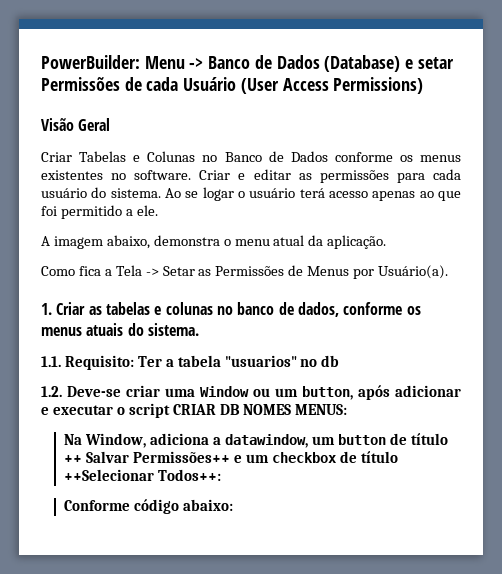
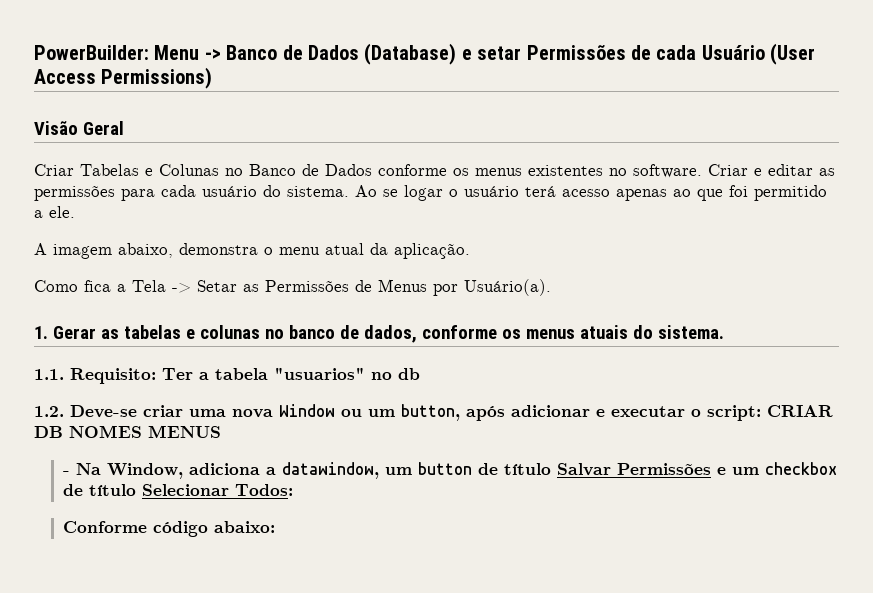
[56,302,86,315] Criar -> [52,326,96,339] Gerar
(195, 392) none -> [232,409,273,418] nova
[128,403,170,418] script -> [707,405,761,421] script:
[295,404,348,415] MENUS: // -> [148,425,221,438] [62,471,70,475] MENUS // -
[64,451,231,463] ++ Salvar Permissões++ -> [556,463,711,476] Salvar Permissões
[64,469,222,481] ++Selecionar Todos++: -> [141,484,293,496] Selecionar Todos:

